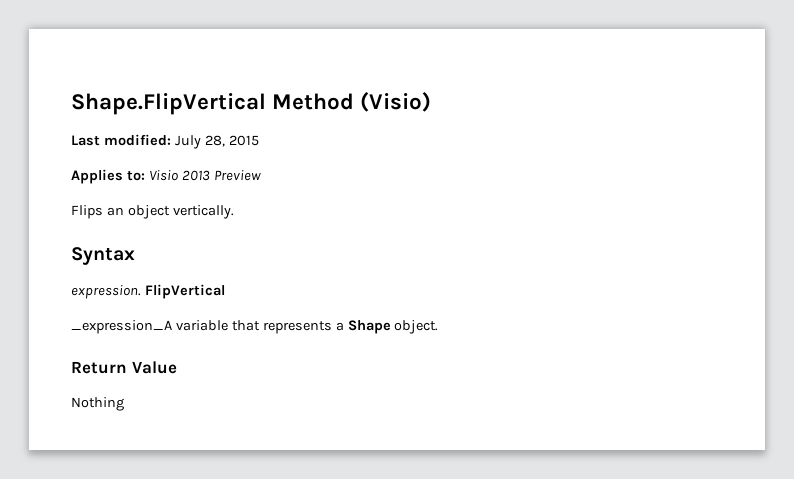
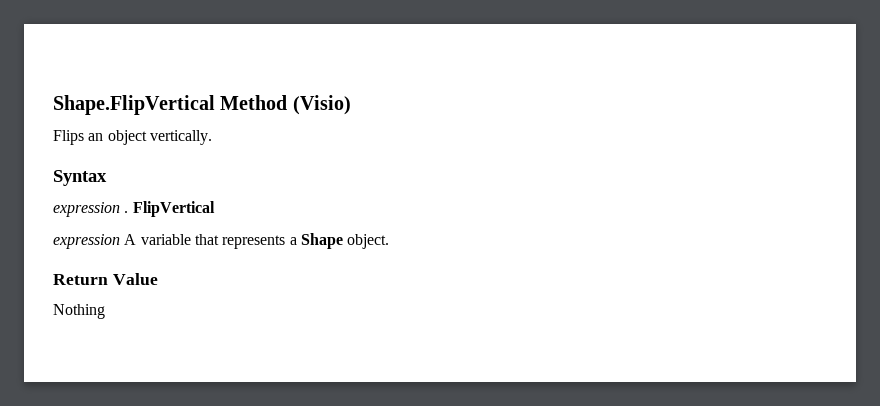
[71,134,259,149] [71,169,261,184] // Last modified: July 28, 2015 // Applies to: Visio 2013 Preview -> (351, 105) none
[71,285,141,299] expression. -> [53,202,129,217] expression .
[71,320,172,334] _expression_A -> [53,234,137,249] expression A

